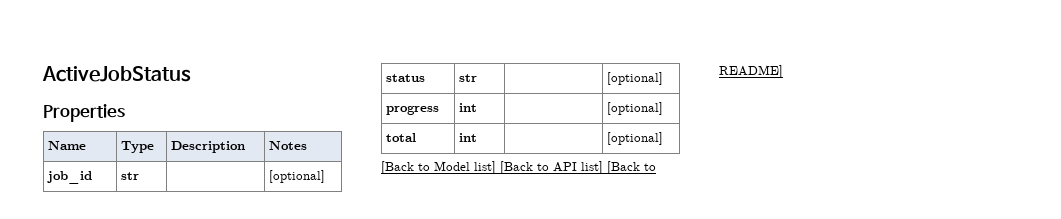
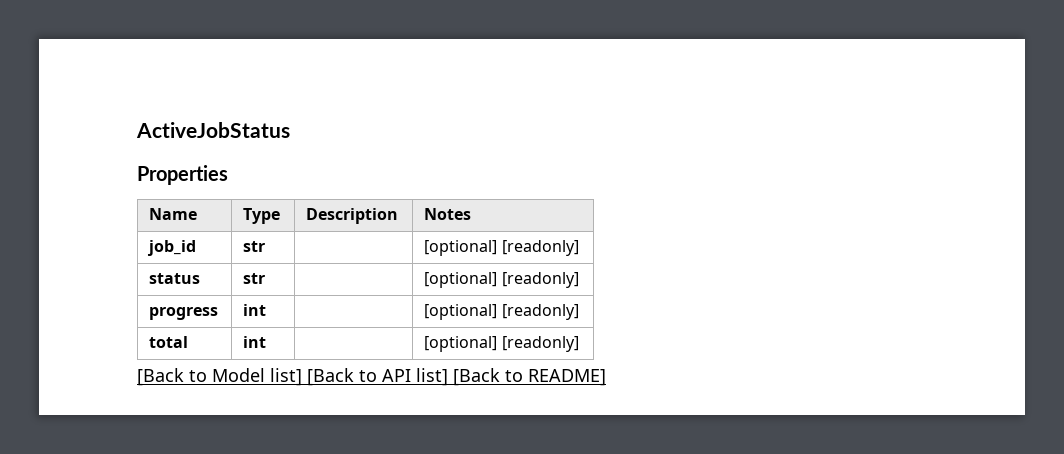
(326, 176) none -> [501,240,579,256] [readonly]
(664, 78) none -> [501,272,579,288] [readonly]
(664, 108) none -> [501,304,579,320] [readonly]
(664, 138) none -> [501,336,579,352] [readonly]

